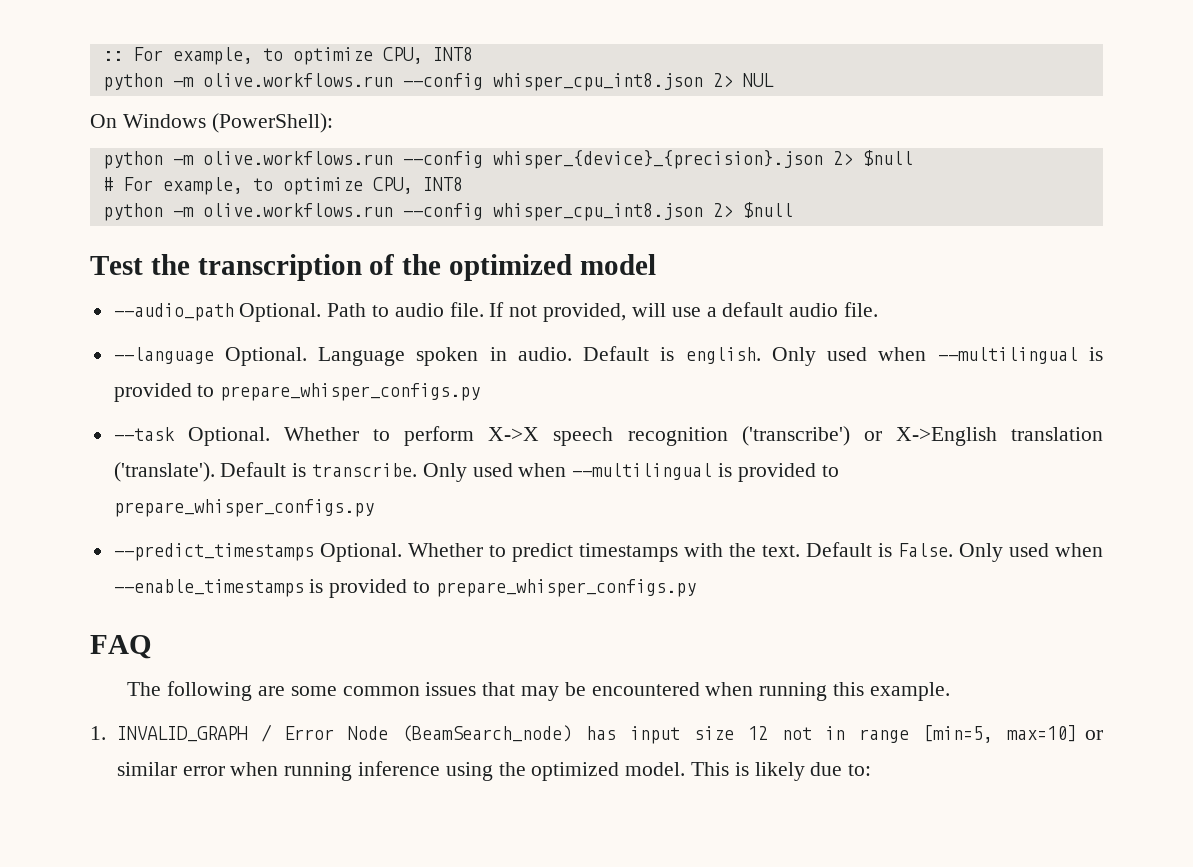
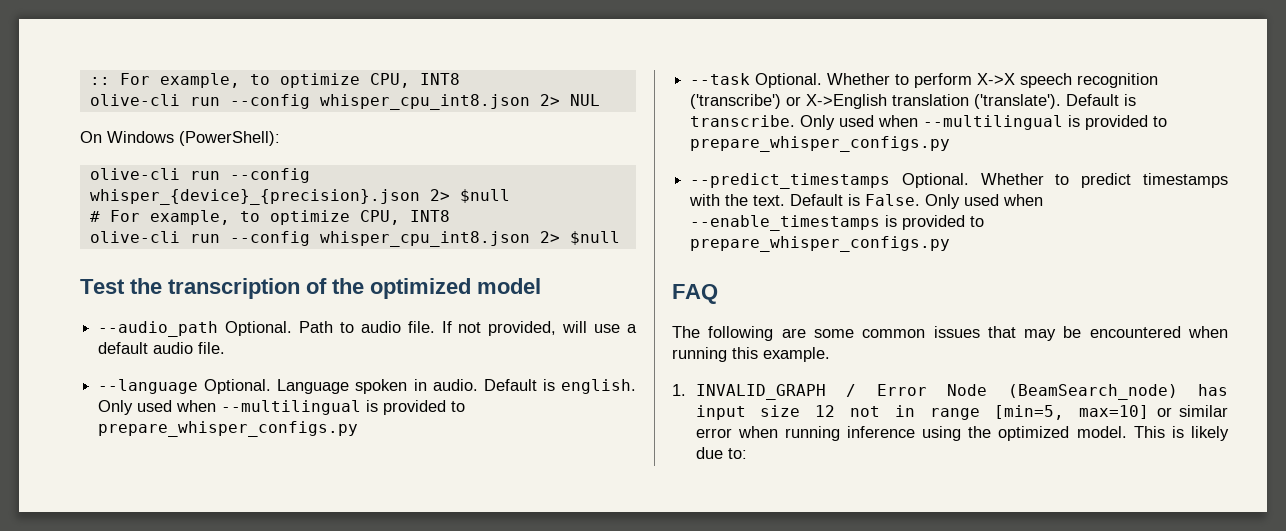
[102,73,393,91] python -m olive.workflows.run -> [89,94,220,106] olive-cli run
[102,151,393,169] python -m olive.workflows.run -> [89,168,220,180] olive-cli run
[102,203,393,221] python -m olive.workflows.run -> [89,231,220,243] olive-cli run

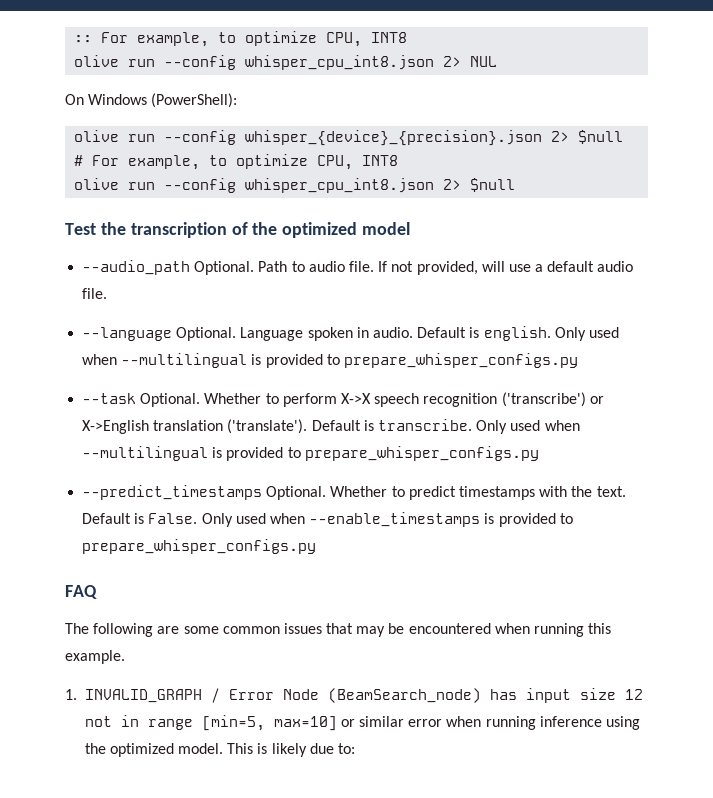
[89,94,180,106] olive-cli -> [74,55,120,67] olive
[89,168,180,180] olive-cli -> [74,130,120,142] olive
[89,231,180,243] olive-cli -> [74,178,120,190] olive

